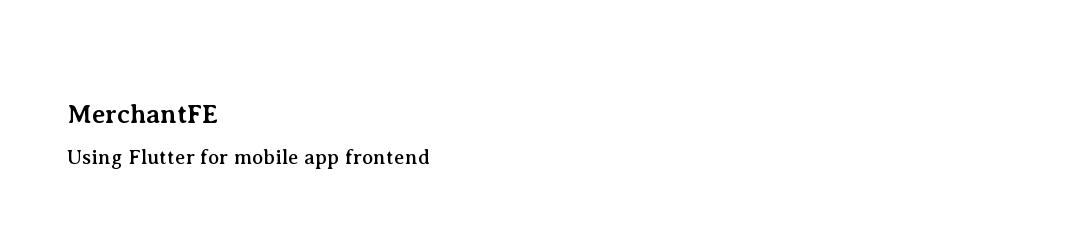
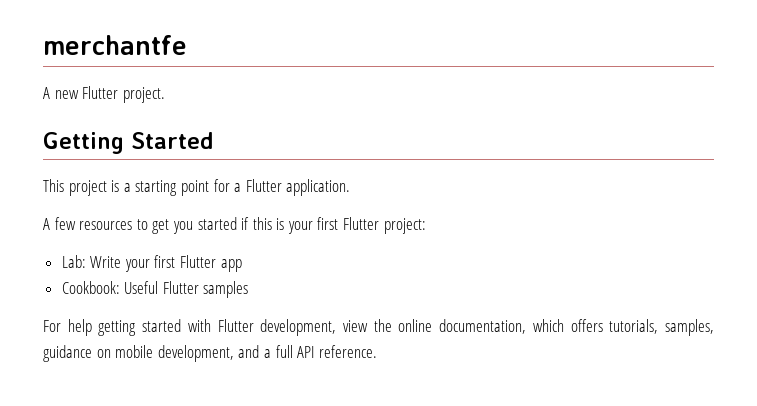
[67,104,218,123] [67,149,430,169] MerchantFE // Using Flutter for mobile app frontend -> [43,35,187,55] [43,86,165,103] [43,132,213,154] [43,179,351,196] [43,217,426,234] [61,255,242,272] [61,281,249,298] [43,319,714,336] [43,345,377,362] merchantfe // A new Flutter project. // Getting Started // This project is a starting point for a Flutter application. // A few resources to get you started if this is your first Flutter project: // Lab: Write your first Flutter app // Cookbook: Useful Flutter samples // For help getting started with Flutter development, view the online documentation, which offers tutorials, samples, guidance on mobile development, and a full API reference.

